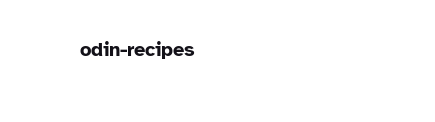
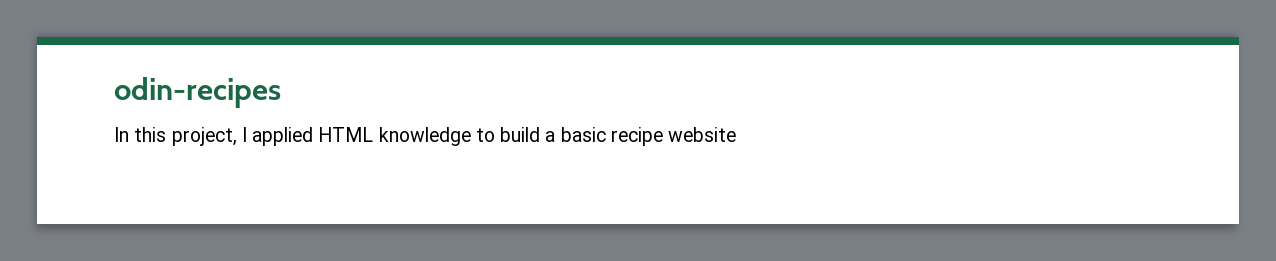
(195, 50) none -> [114,127,737,146] // In this project, I applied HTML knowledge to build a basic recipe website

